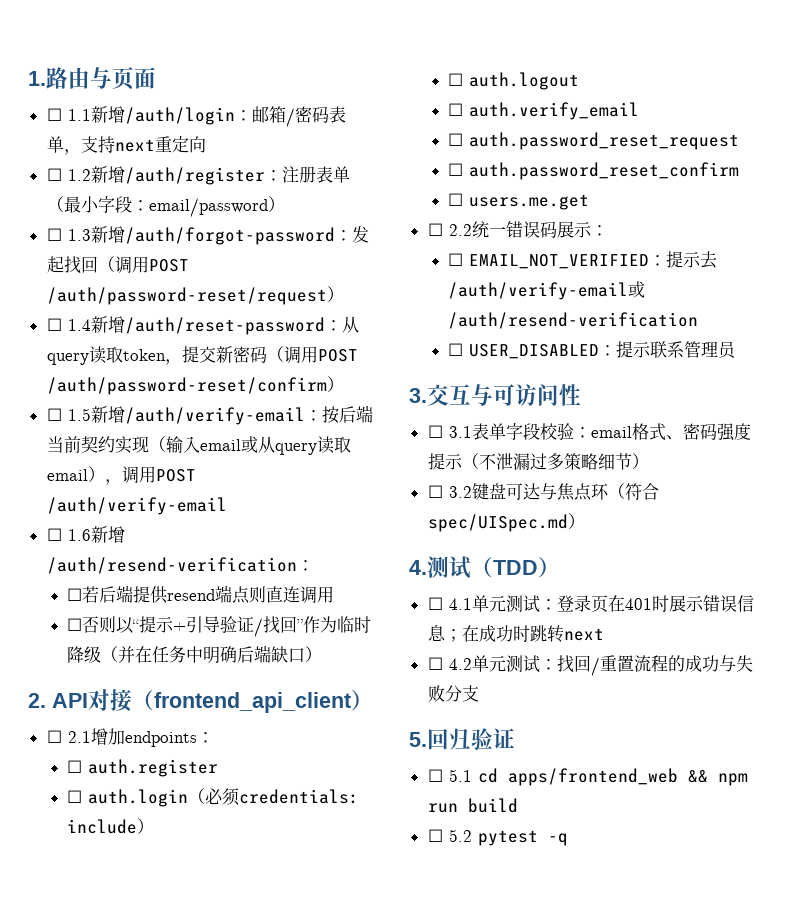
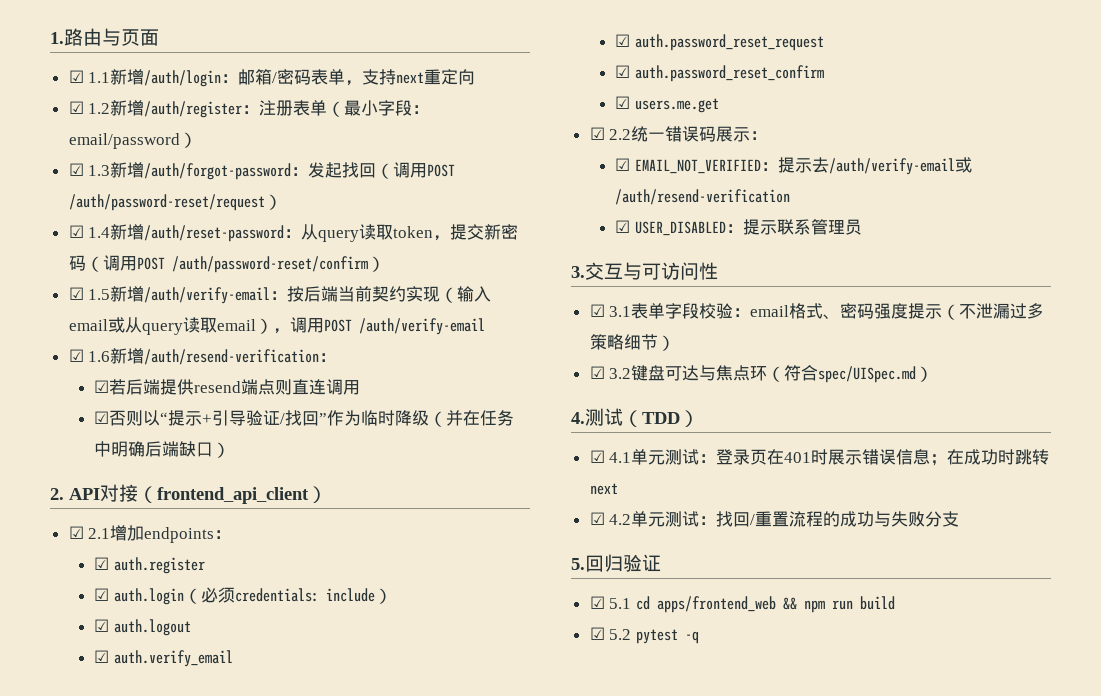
[46,108,62,121] ☐ -> [68,70,84,83] ☑
[46,168,62,181] ☐ -> [68,101,84,114] ☑
[46,228,62,241] ☐ -> [68,163,84,176] ☑
[46,318,62,331] ☐ -> [68,225,84,238] ☑
[46,408,62,421] ☐ -> [68,287,84,300] ☑
[46,528,62,541] ☐ -> [68,349,84,362] ☑
[67,588,83,601] ☐ -> [93,380,109,393] ☑
[67,618,83,631] ☐ -> [93,411,109,424] ☑
[46,730,62,743] ☐ -> [68,526,84,539] ☑
[67,760,83,773] ☐ -> [93,557,109,570] ☑
[67,790,83,803] ☐ -> [93,588,109,601] ☑
[448,73,464,86] ☐ -> [93,619,109,632] ☑
[448,103,464,116] ☐ -> [93,650,109,663] ☑
[448,133,464,146] ☐ -> [614,34,630,47] ☑
[448,163,464,176] ☐ -> [614,65,630,78] ☑
[448,193,464,206] ☐ -> [614,96,630,109] ☑
[427,223,443,236] ☐ -> [589,127,605,140] ☑
[448,253,464,266] ☐ -> [614,158,630,171] ☑
[448,343,464,356] ☐ -> [614,220,630,233] ☑
[427,425,443,438] ☐ -> [589,304,605,317] ☑
[427,485,443,498] ☐ -> [589,366,605,379] ☑
[427,597,443,610] ☐ -> [589,450,605,463] ☑
[427,657,443,670] ☐ -> [589,512,605,525] ☑
[427,769,443,782] ☐ -> [589,596,605,609] ☑
[427,829,443,842] ☐ -> [589,627,605,640] ☑

